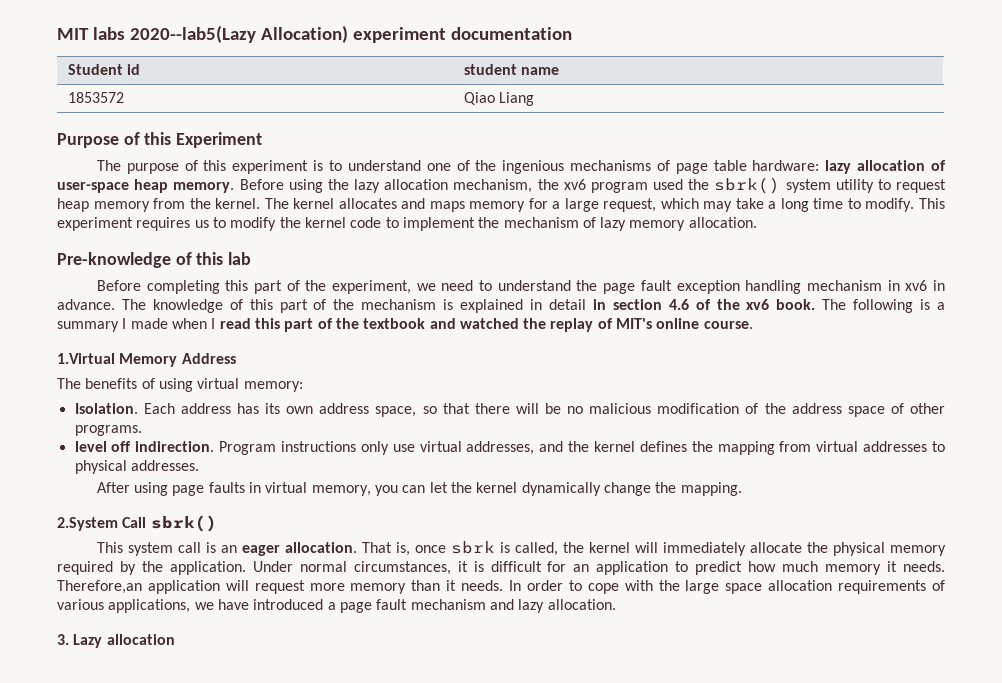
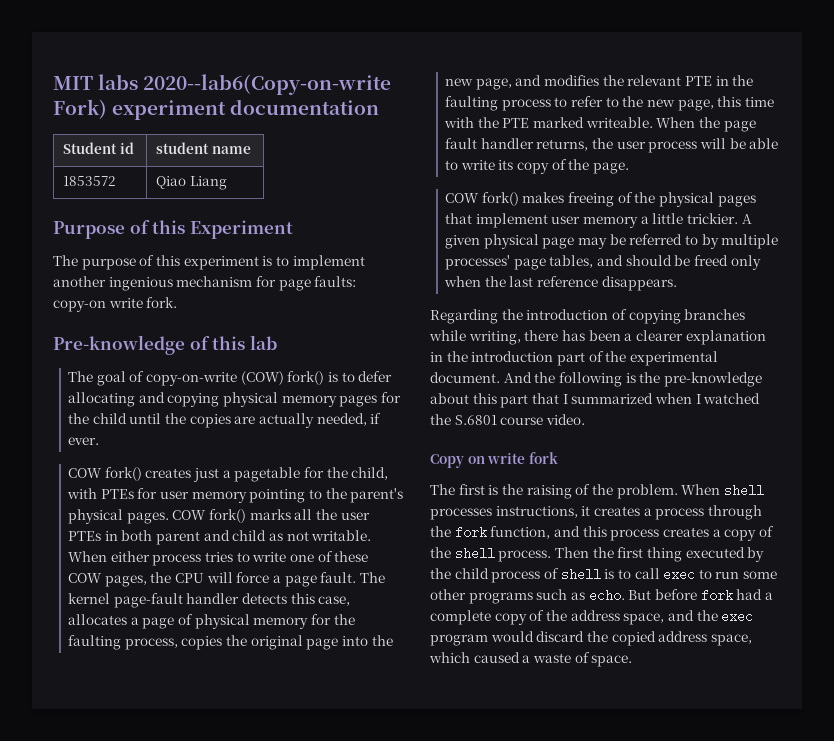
[129,25,348,43] 2020--lab5(Lazy Allocation) -> [143,74,392,95] [53,99,107,119] 2020--lab6(Copy-on-write Fork)
[347,160,947,174] [57,177,946,194] [57,198,945,212] [57,217,757,231] [57,252,252,268] [96,280,946,294] [57,299,946,313] [57,318,753,332] [57,353,236,367] [57,378,303,392] [74,403,946,417] [74,425,142,436] [74,441,946,455] [74,460,199,474] [96,482,742,496] [57,515,217,532] [96,541,947,556] [57,561,945,575] [57,580,946,594] [57,599,616,613] [57,634,175,648] understand one of the ingenious mechanisms of page table hardware: lazy allocation of user-space heap memory. Before using the lazy allocation mechanism, the xv6 program used the sbrk() system utility to request heap memory from the kernel. The kernel allocates and maps memory for a large request, which may take a long time to modify. This experiment requires us to modify the kernel code to implement the mechanism of lazy memory allocation. // Pre-knowledge of this lab // Before completing this part of the experiment, we need to understand the page fault exception handling mechanism in xv6 in advance. The knowledge of this part of the mechanism is explained in detail in section 4.6 of the xv6 book. The following is a summary I made when I read this part of the textbook and watched the replay of MIT's online course. // 1.Virtual Memory Address // The benefits of using virtual memory: // Isolation. Each address has its own address space, so that there will be no malicious modification of the address space of other programs. // level off indirection. Program instructions only use virtual addresses, and the kernel defines the mapping from virtual addresses to physical addresses. // After using page faults in virtual memory, you can let the kernel dynamically change the mapping. // 2.System Call sbrk() // This system call is an eager allocation. That is, once sbrk is called, the kernel will immediately allocate the physical memory required by the application. Under normal circumstances, it is difficult for an application to predict how much memory it needs. Therefore,an application will request more memory than it needs. In order to cope with the large space allocation requirements of various applications, we have introduced a page fault mechanism and lazy allocation. // 3. Lazy allocation -> [292,255,365,270] [53,276,357,291] [53,297,178,312] [53,335,277,355] [68,371,393,386] [68,392,401,407] [68,413,382,428] [68,437,100,445] [68,467,389,482] [67,488,404,503] [68,509,370,524] [68,530,372,545] [68,551,369,566] [68,572,385,587] [68,593,351,608] [68,614,355,629] [68,635,393,650] [445,75,754,90] [445,96,774,111] [444,117,756,132] [445,138,779,153] [445,159,629,174] [445,192,756,207] [445,213,752,228] [445,234,779,249] [445,255,761,270] [444,276,677,291] [430,309,746,324] [429,330,766,345] [430,351,718,366] [430,372,762,387] [430,393,761,408] [430,414,585,425] [430,452,558,468] [430,484,764,499] [430,505,762,520] [430,526,774,541] [430,547,765,562] [430,568,778,583] [430,589,773,604] [430,610,754,625] [430,631,752,646] [429,652,633,667] implement another ingenious mechanism for page faults: copy-on write fork. // Pre-knowledge of this lab // The goal of copy-on-write (COW) fork() is to defer allocating and copying physical memory pages for the child until the copies are actually needed, if ever. // COW fork() creates just a pagetable for the child, with PTEs for user memory pointing to the parent's physical pages. COW fork() marks all the user PTEs in both parent and child as not writable. When either process tries to write one of these COW pages, the CPU will force a page fault. The kernel page-fault handler detects this case, allocates a page of physical memory for the faulting process, copies the original page into the new page, and modifies the relevant PTE in the faulting process to refer to the new page, this time with the PTE marked writeable. When the page fault handler returns, the user process will be able to write its copy of the page. // COW fork() makes freeing of the physical pages that implement user memory a little trickier. A given physical page may be referred to by multiple processes' page tables, and should be freed only when the last reference disappears. // Regarding the introduction of copying branches while writing, there has been a clearer explanation in the introduction part of the experimental document. And the following is the pre-knowledge about this part that I summarized when I watched the S.6801 course video. // Copy on write fork // The first is the raising of the problem. When shell processes instructions, it creates a process through the fork function, and this process creates a copy of the shell process. Then the first thing executed by the child process of shell is to call exec to run some other programs such as echo. But before fork had a complete copy of the address space, and the exec program would discard the copied address space, which caused a waste of space.

